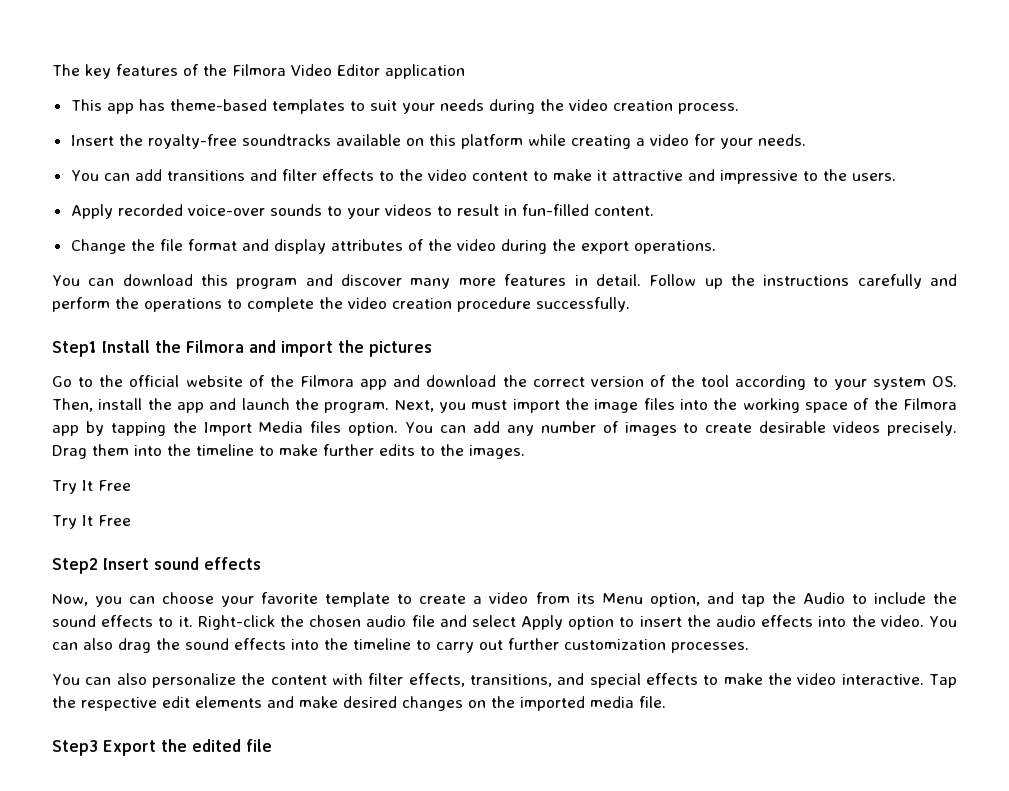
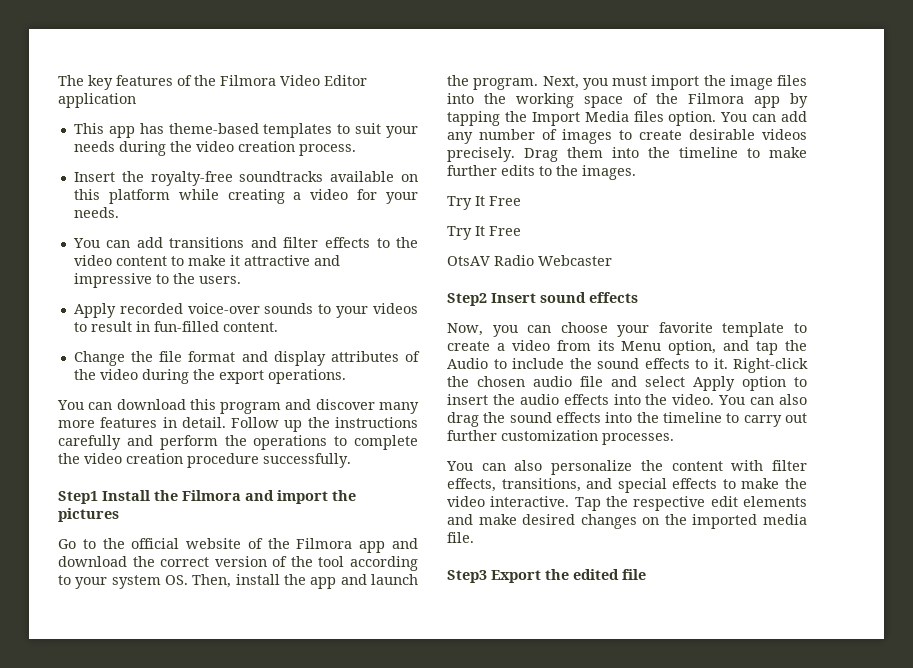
(131, 520) none -> [447,255,612,266] // OtsAV Radio Webcaster

